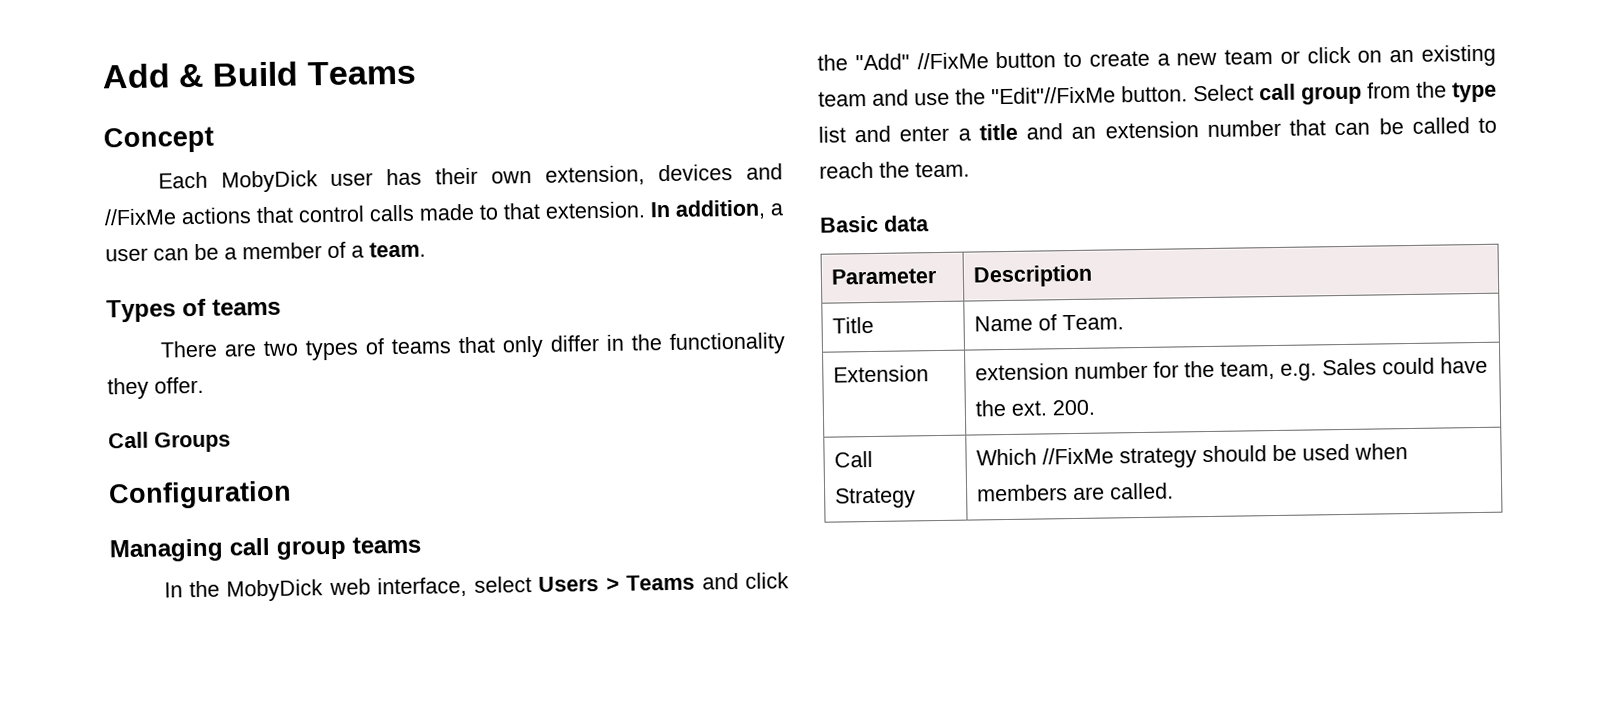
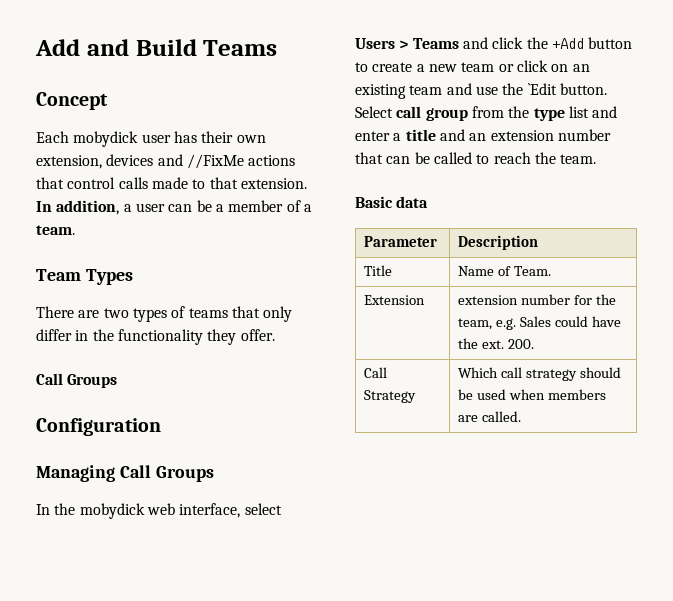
[178,63,206,88] & -> [86,39,129,56] and
[220,170,318,193] MobyDick -> [73,131,139,147] mobydick
(426, 249) none -> [36,269,81,281] Team
[182,298,281,317] of teams -> (133, 277) none
[229,536,421,560] call group teams -> [119,465,214,482] Call Groups
[226,579,324,602] MobyDick -> [79,503,145,519] mobydick
[854,52,989,71] "Add" //FixMe -> [551,38,584,49] +Add
[991,86,1116,105] "Edit"//FixMe -> [527,83,557,95] `Edit
[1042,447,1115,465] //FixMe -> [501,367,523,378] call

